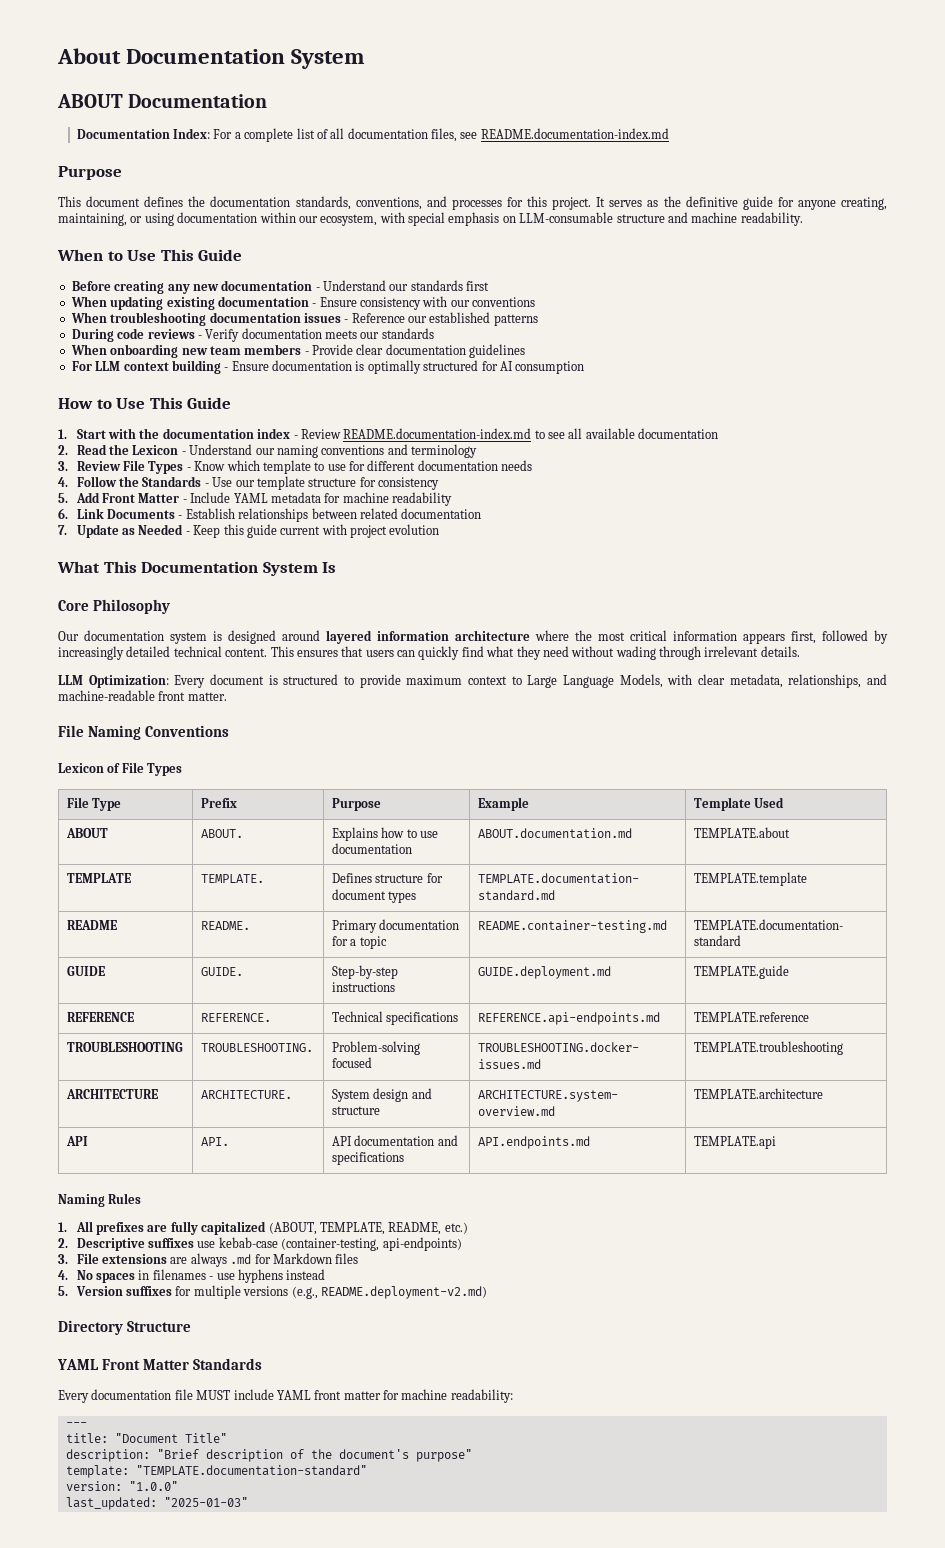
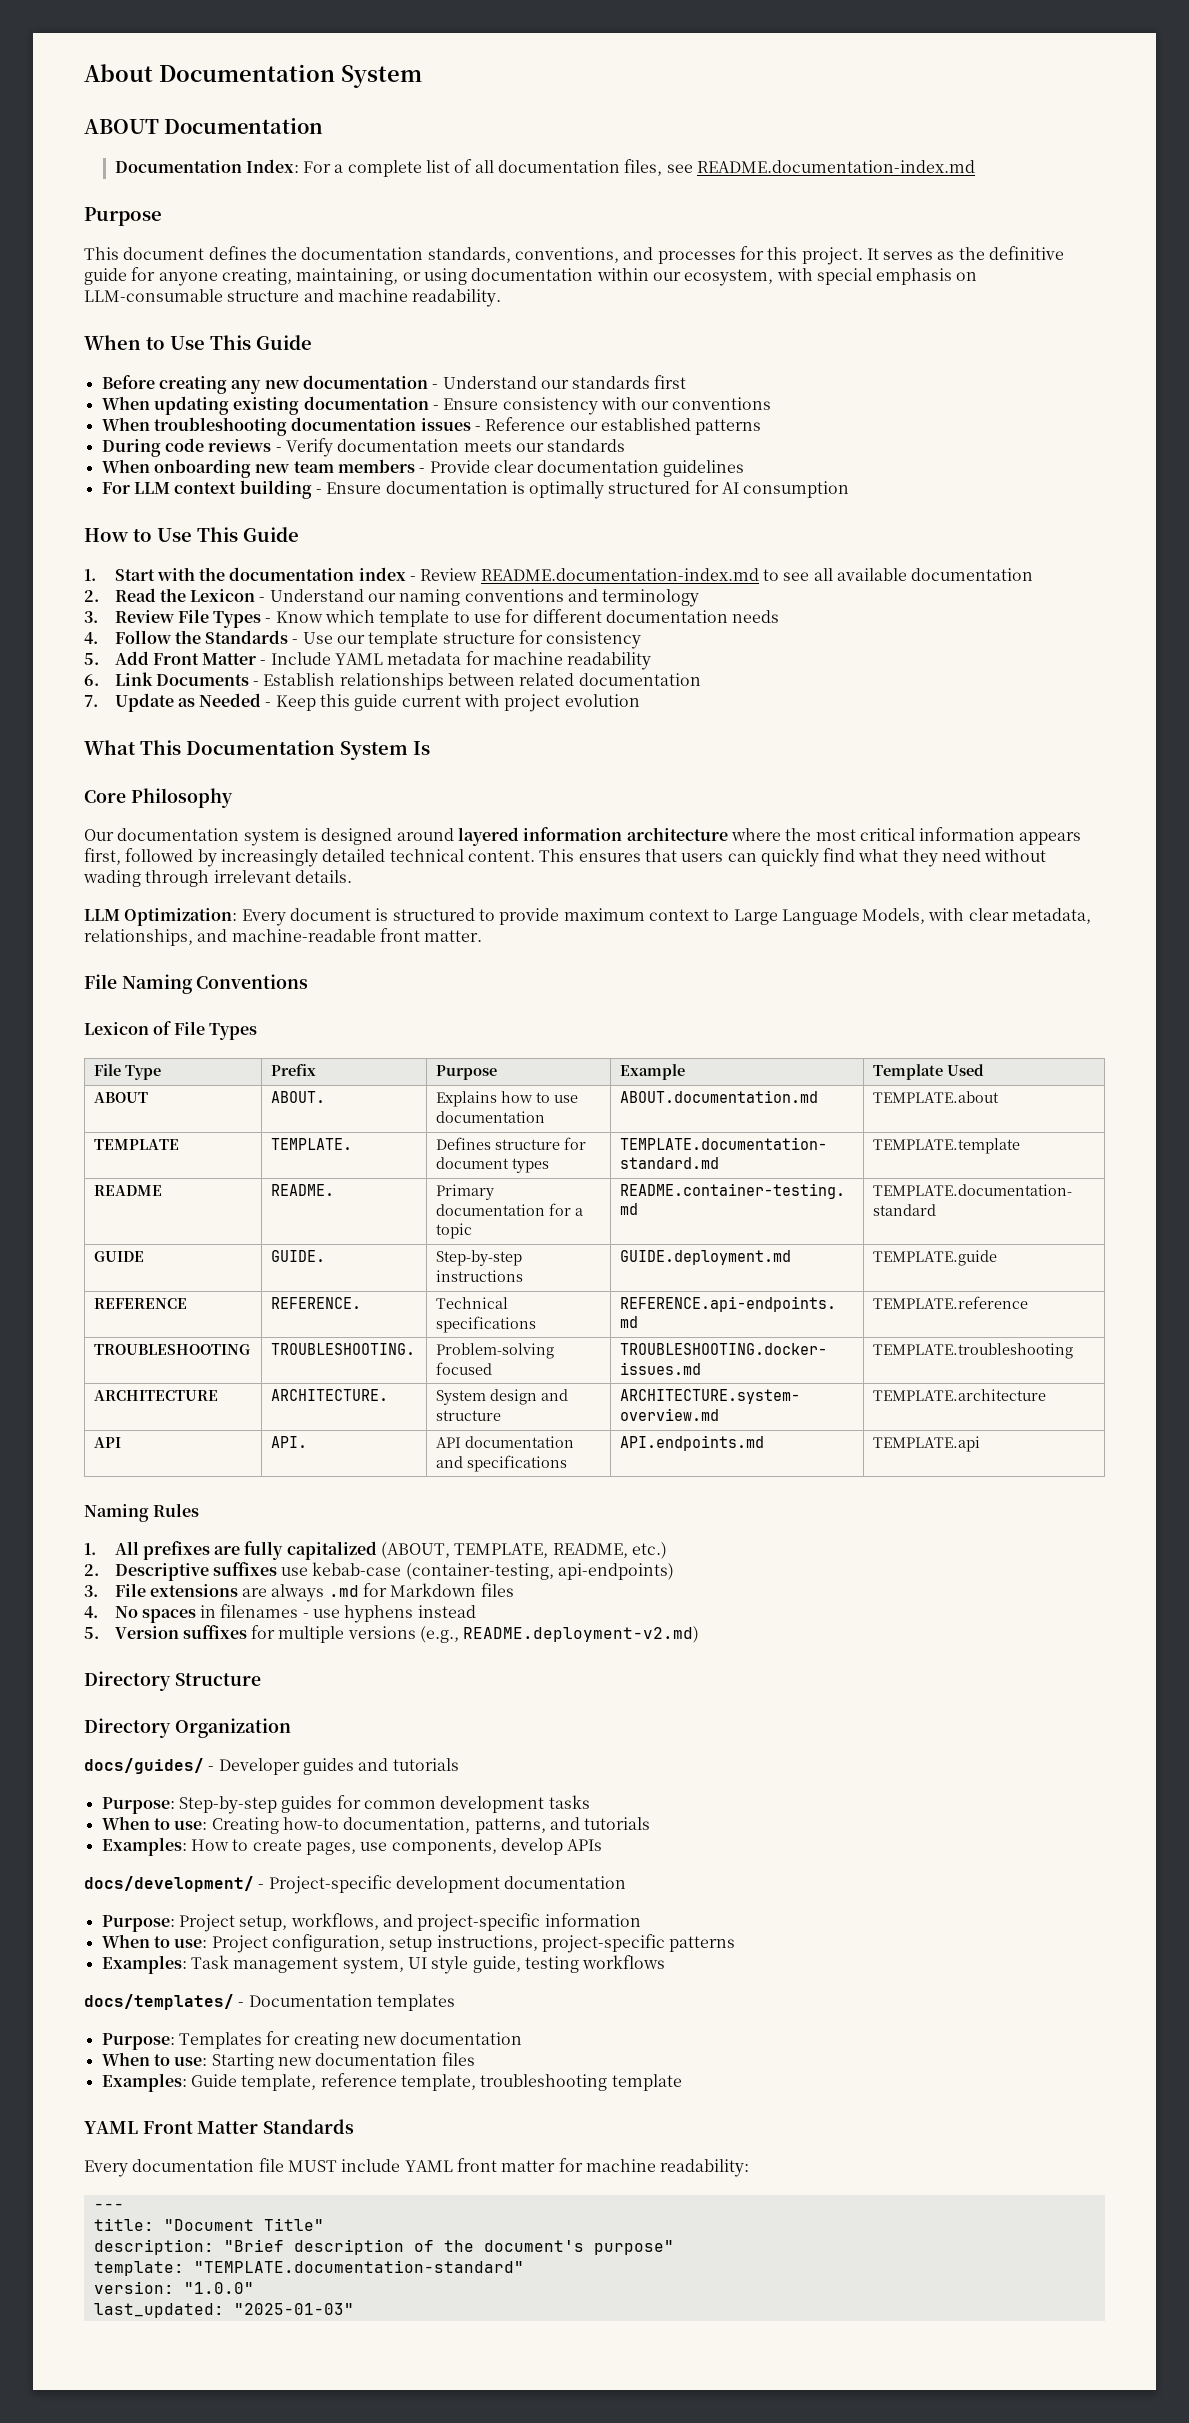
(191, 1326) none -> [84,1718,291,1738] [84,1758,459,1775] [101,1795,590,1814] [101,1816,651,1834] [101,1837,603,1856] [84,1875,627,1894] [101,1913,641,1932] [101,1934,736,1953] [101,1955,666,1974] [84,1994,455,2011] [101,2031,523,2050] [101,2052,475,2070] [101,2073,682,2092] // Directory Organization // docs/guides/ - Developer guides and tutorials // Purpose: Step-by-step guides for common development tasks // When to use: Creating how-to documentation, patterns, and tutorials // Examples: How to create pages, use components, develop APIs // docs/development/ - Project-specific development documentation // Purpose: Project setup, workflows, and project-specific information // When to use: Project configuration, setup instructions, project-specific patterns // Examples: Task management system, UI style guide, testing workflows // docs/templates/ - Documentation templates // Purpose: Templates for creating new documentation // When to use: Starting new documentation files // Examples: Guide template, reference template, troubleshooting template

